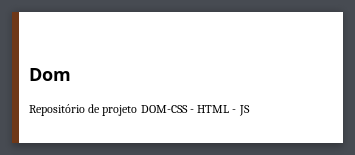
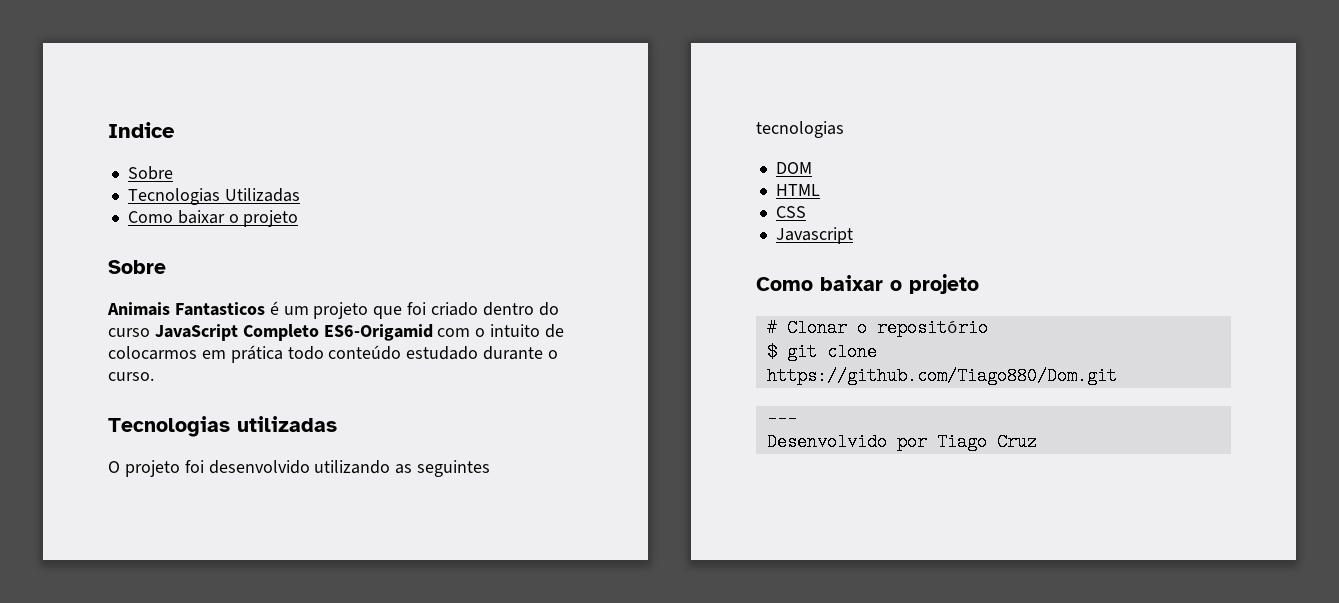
[29,68,71,81] [29,104,250,116] Dom // Repositório de projeto DOM-CSS - HTML - JS -> [108,122,175,138] [127,166,173,180] [127,188,300,205] [127,210,299,227] [108,260,166,274] [107,301,559,319] [108,324,565,341] [108,345,559,363] [108,372,154,381] [108,416,337,437] [108,460,491,477] [756,121,844,138] [775,162,812,174] [775,184,820,196] [775,206,806,218] [775,227,853,244] [756,274,979,294] [766,319,988,337] [766,343,877,361] [766,367,1117,385] [766,409,797,427] [766,433,1037,451] Indice // Sobre // Tecnologias Utilizadas // Como baixar o projeto // Sobre // Animais Fantasticos é um projeto que foi criado dentro do curso JavaScript Completo ES6-Origamid com o intuito de colocarmos em prática todo conteúdo estudado durante o curso. // Tecnologias utilizadas // O projeto foi desenvolvido utilizando as seguintes tecnologias // DOM // HTML // CSS // Javascript // Como baixar o projeto // # Clonar o repositório // $ git clone https://github.com/Tiago880/Dom.git // --- // Desenvolvido por Tiago Cruz

